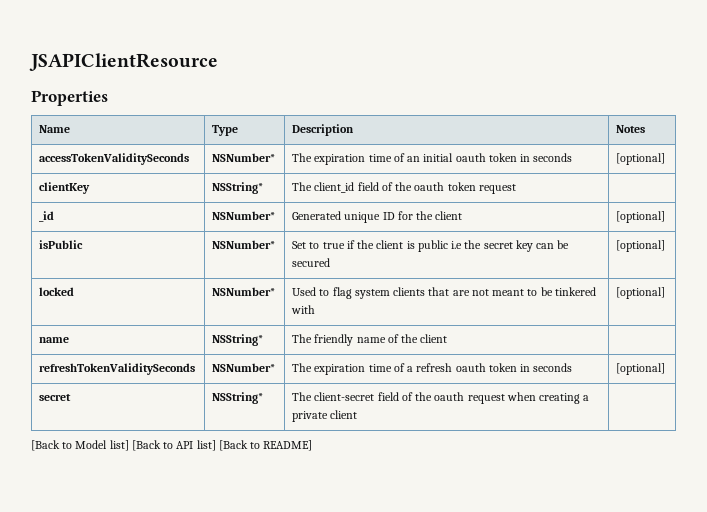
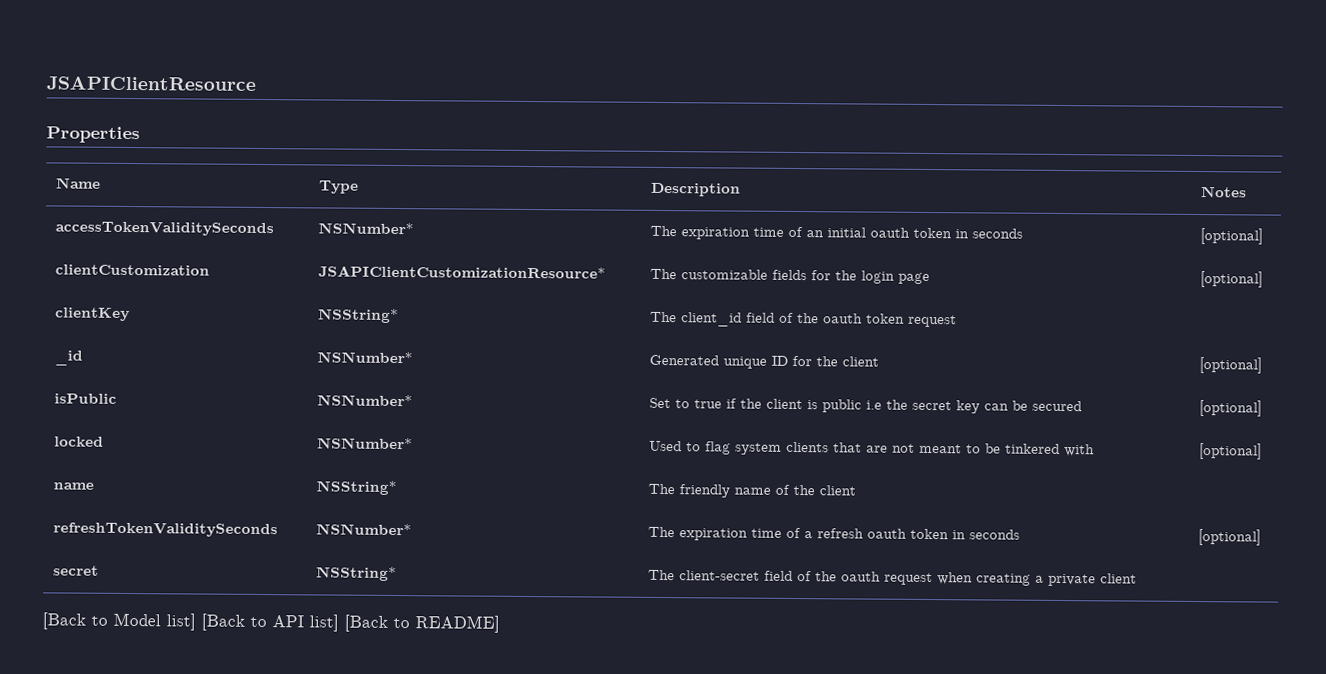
(666, 159) none -> [55,264,211,276] [318,265,607,279] [650,268,931,285] [1200,271,1264,288] // clientCustomization | JSAPIClientCustomizationResource* | The customizable fields for the login page | [optional]

